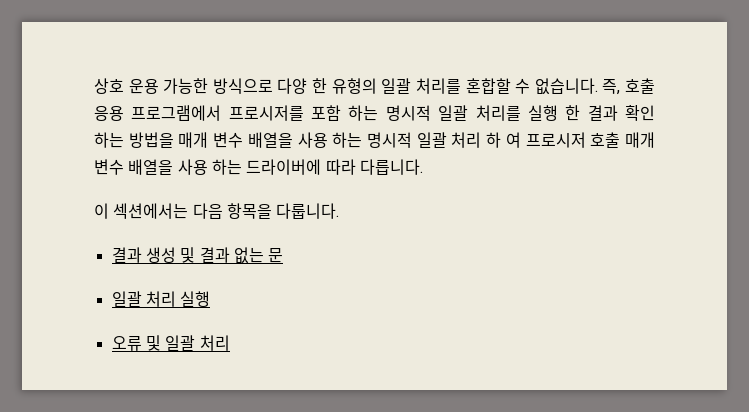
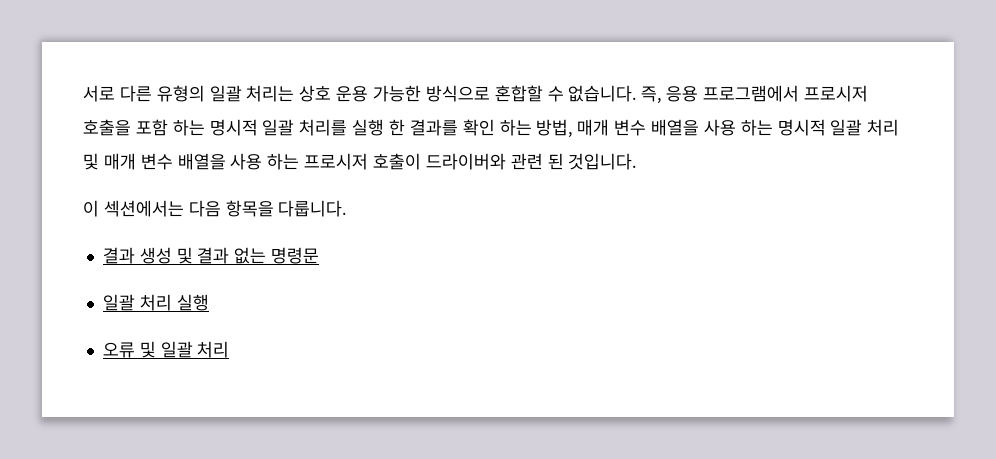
[94,78,461,94] 상호 운용 가능한 방식으로 다양 한 유형의 일괄 처리를 -> [83,85,490,102] 서로 다른 유형의 일괄 처리는 상호 운용 가능한 방식으로
[625,78,656,94] 호출 -> (662, 95) none
[228,105,304,121] 프로시저를 -> [803,85,868,102] [83,119,131,136] 프로시저 호출을
[587,105,618,121] 결과 -> [409,119,458,136] 결과를
[128,132,174,148] 방법을 -> [536,119,573,138] 방법,
[486,132,656,148] [94,159,423,175] 하 여 프로시저 호출 매개 변수 배열을 사용 하는 드라이버에 따라 다릅니다. -> [83,153,637,170] 및 매개 변수 배열을 사용 하는 프로시저 호출이 드라이버와 관련 된 것입니다.
[268,248,284,263] 문 -> [271,247,320,264] 명령문

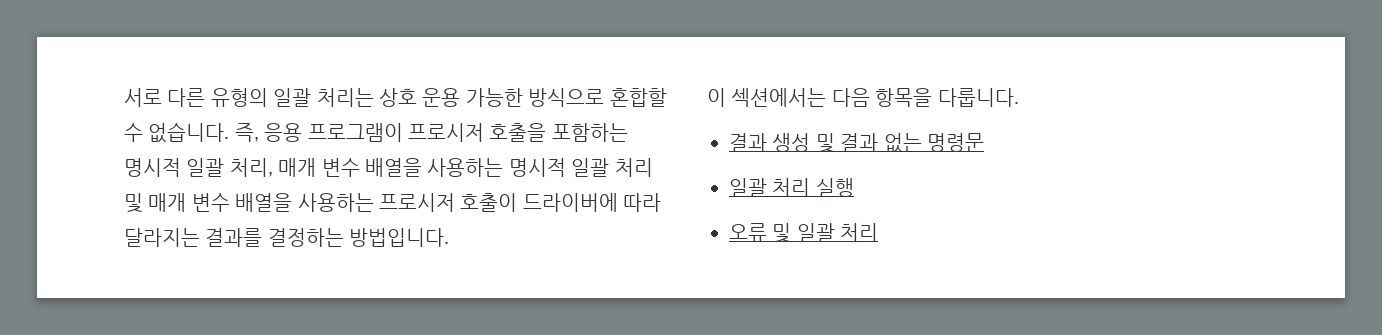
[703,85,800,102] 프로그램에서 -> [307,123,403,142] 프로그램이
[135,119,773,138] 포함 하는 명시적 일괄 처리를 실행 한 결과를 확인 하는 방법, 매개 변수 배열을 사용 하는 -> [551,123,628,142] [124,158,504,177] 포함하는 명시적 일괄 처리, 매개 변수 배열을 사용하는
[230,153,637,170] 사용 하는 프로시저 호출이 드라이버와 관련 된 것입니다. -> [297,193,662,212] [124,228,450,247] 사용하는 프로시저 호출이 드라이버에 따라 달라지는 결과를 결정하는 방법입니다.

